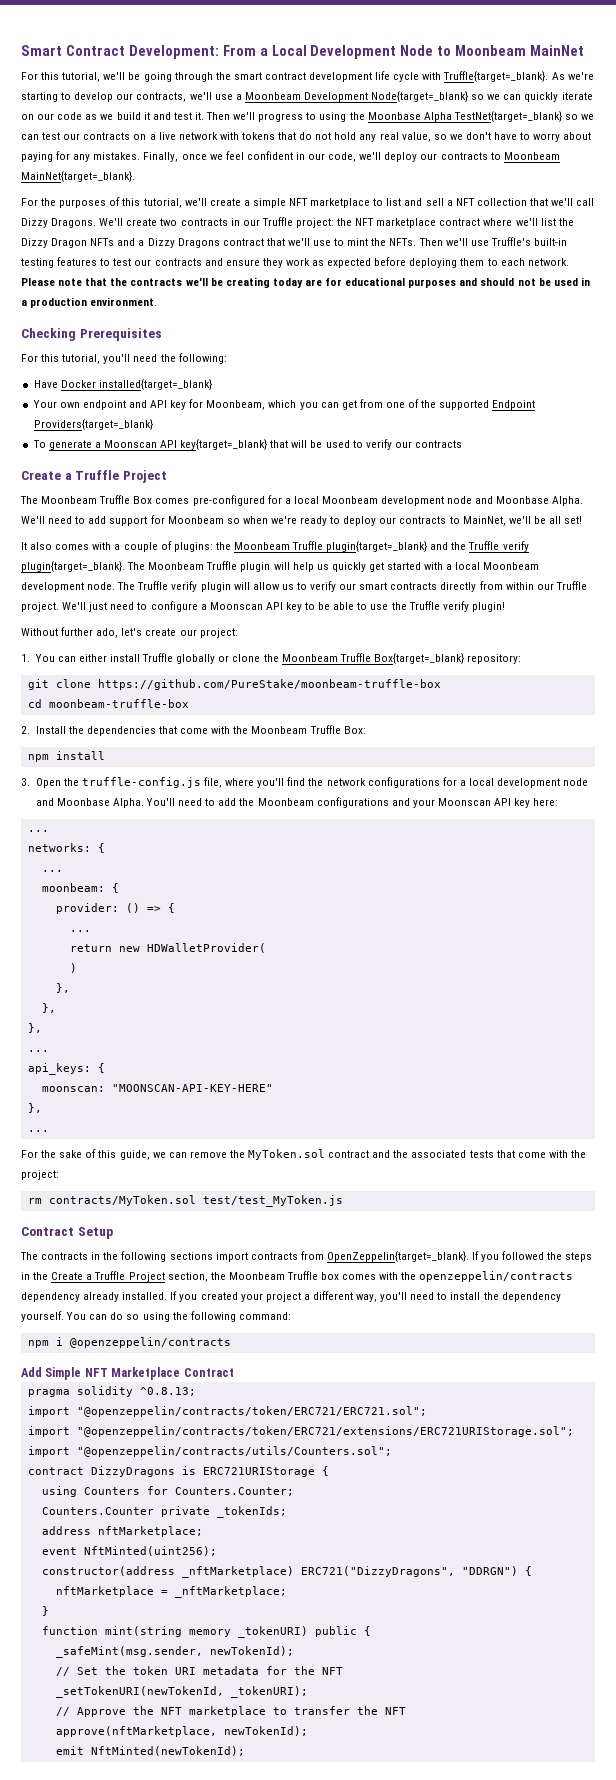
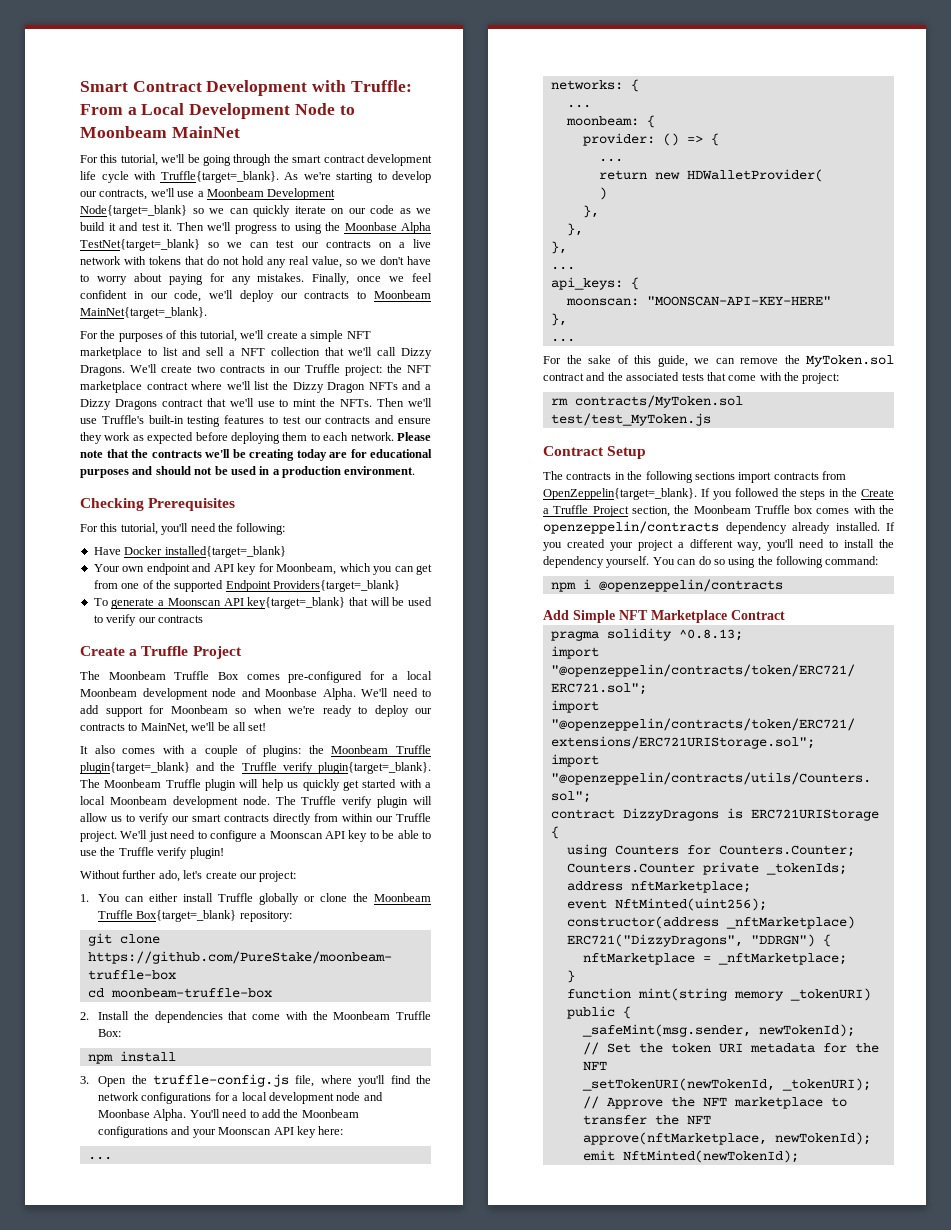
[128,45,219,59] Development: -> [206,80,412,96] Development with Truffle:

